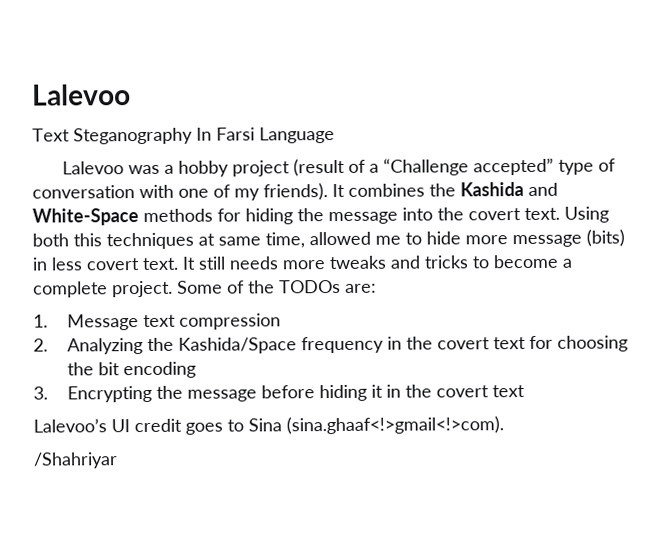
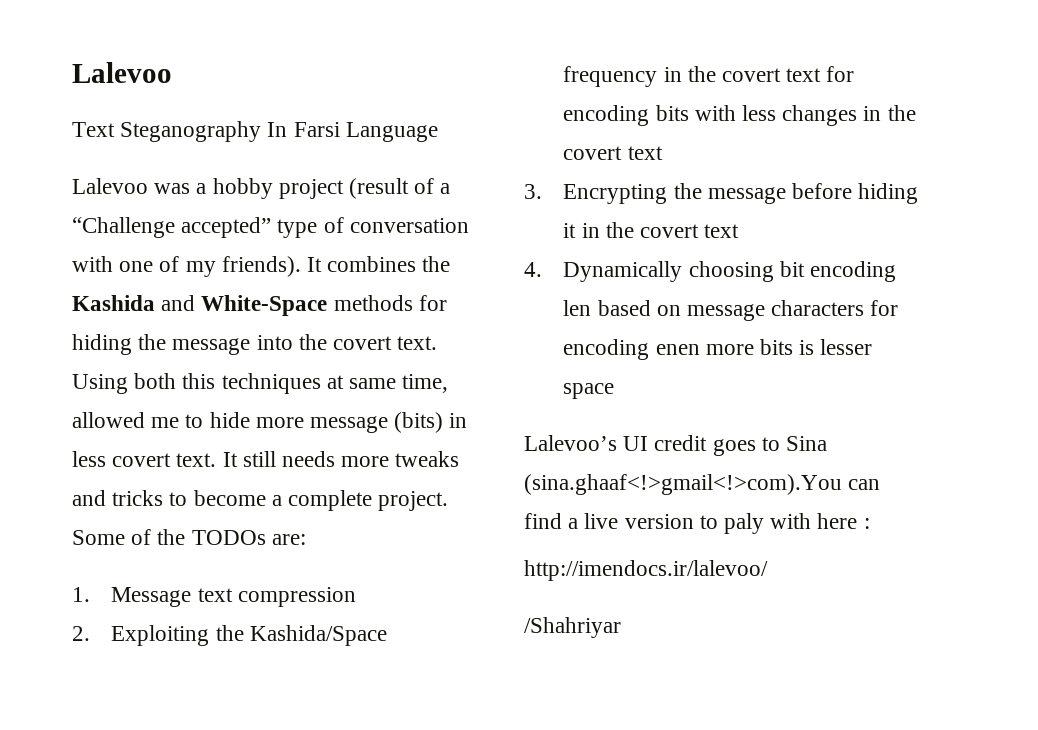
[66,338,143,355] Analyzing -> [111,625,210,646] Exploiting
[556,335,628,352] [66,361,196,379] choosing the bit encoding -> [563,105,916,126] [563,146,663,160] encoding bits with less changes in the covert text
(525, 391) none -> [524,261,896,282] [563,300,899,321] [563,339,873,360] [563,383,615,399] // 4. Dynamically choosing bit encoding len based on message characters for encoding enen more bits is lesser space
[286,416,504,435] (sina.ghaaf<!>gmail<!>com). -> [524,474,881,495] [524,513,870,534] [524,560,768,581] (sina.ghaaf<!>gmail<!>com).You can find a live version to paly with here : // http://imendocs.ir/lalevoo/

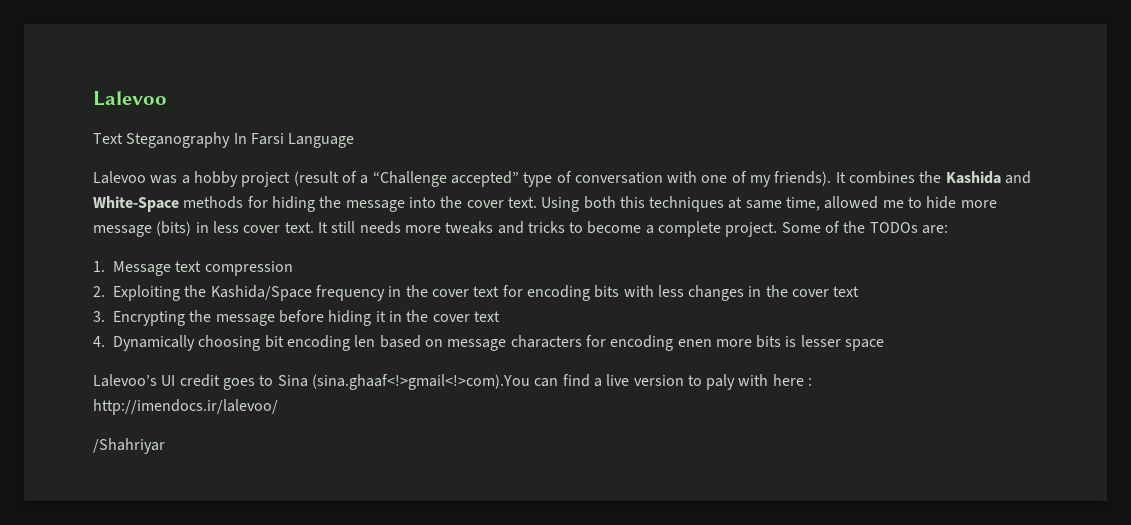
[333,336,393,350] covert -> [466,200,504,208] cover
[112,453,172,467] covert -> [243,225,281,233] cover
[721,68,781,82] covert -> [431,289,469,297] cover
[563,146,623,160] covert -> [792,289,830,297] cover
[639,224,699,238] covert -> [432,314,470,322] cover

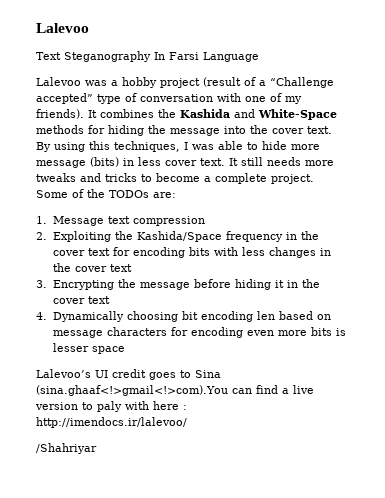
[541,196,904,212] Using both this techniques at same time, allowed me -> [36,141,243,152] By using this techniques, I was able
[677,339,712,347] enen -> [246,330,274,336] even

